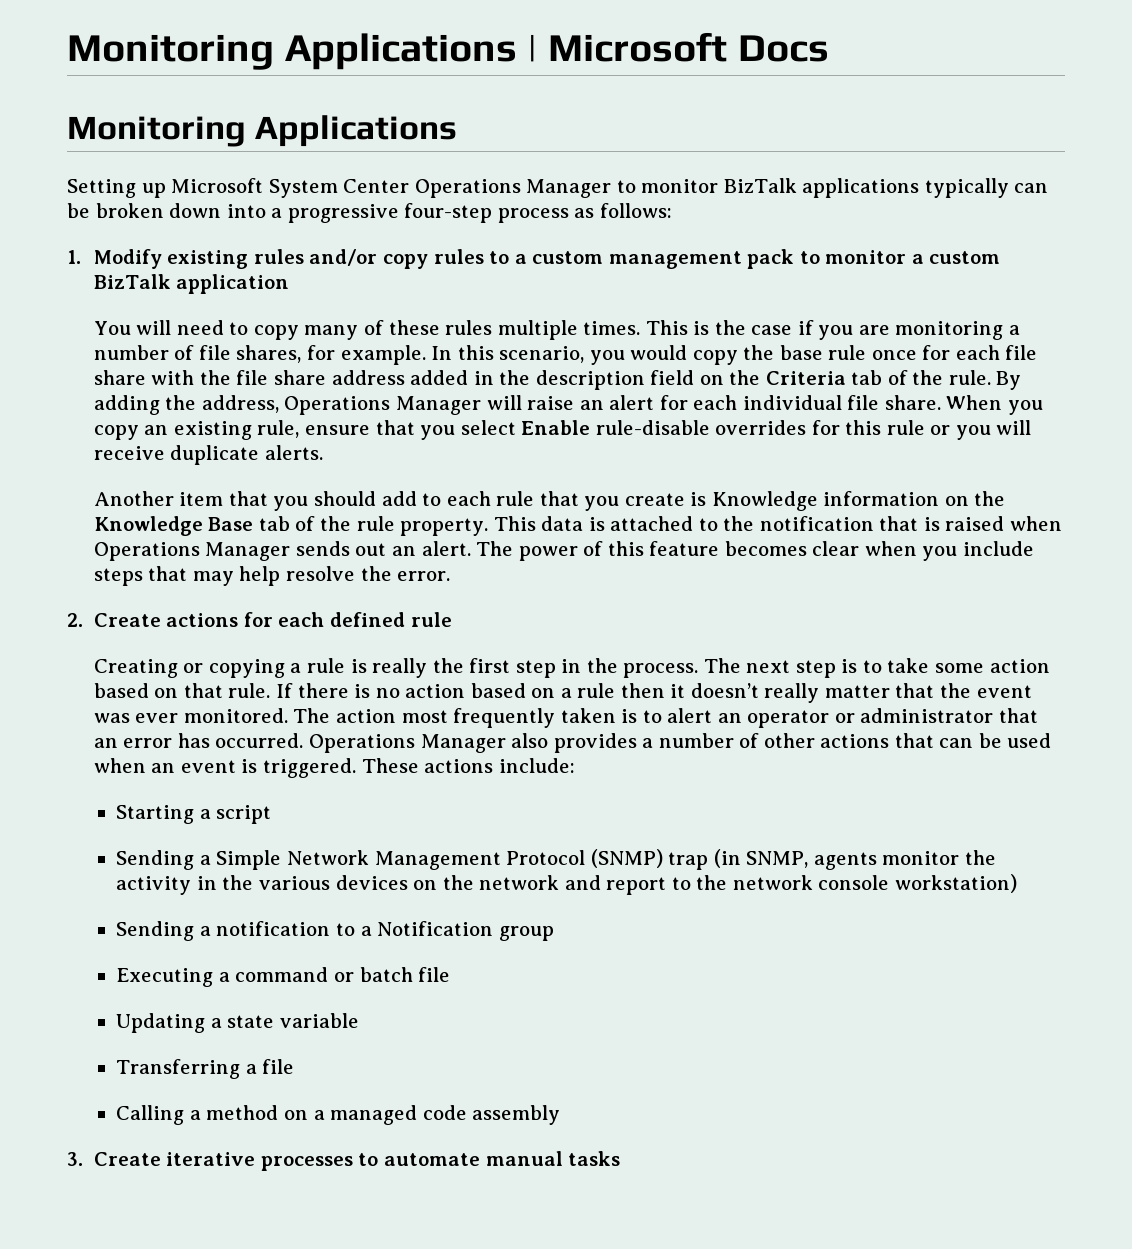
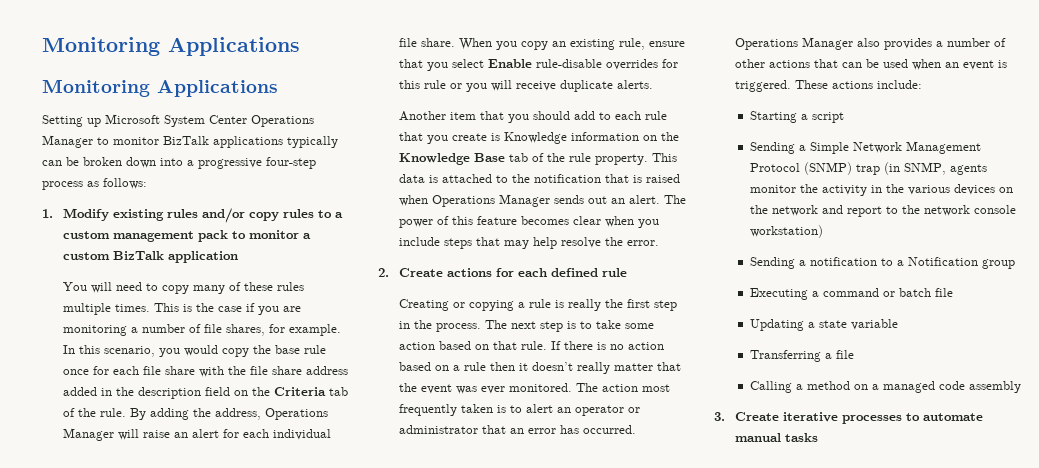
[67,32,829,70] Monitoring Applications | Microsoft Docs -> [42,37,300,56] Monitoring Applications

